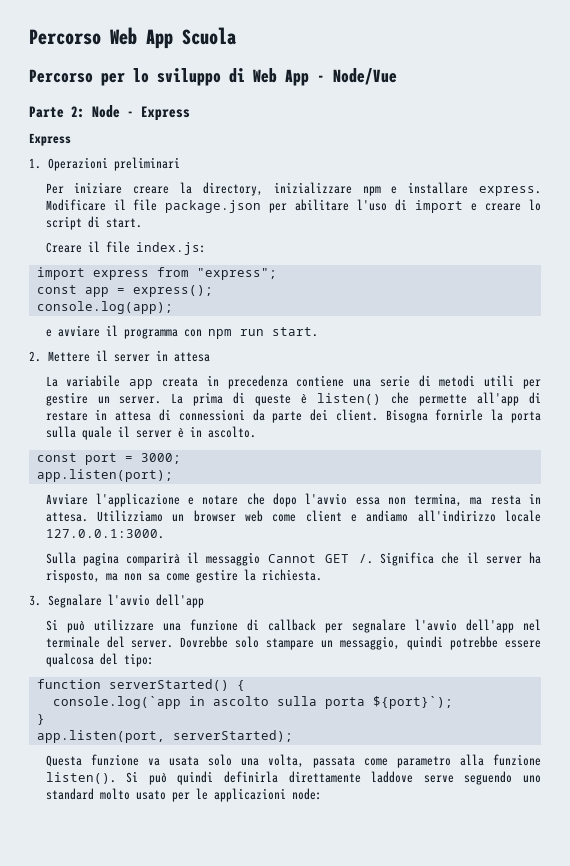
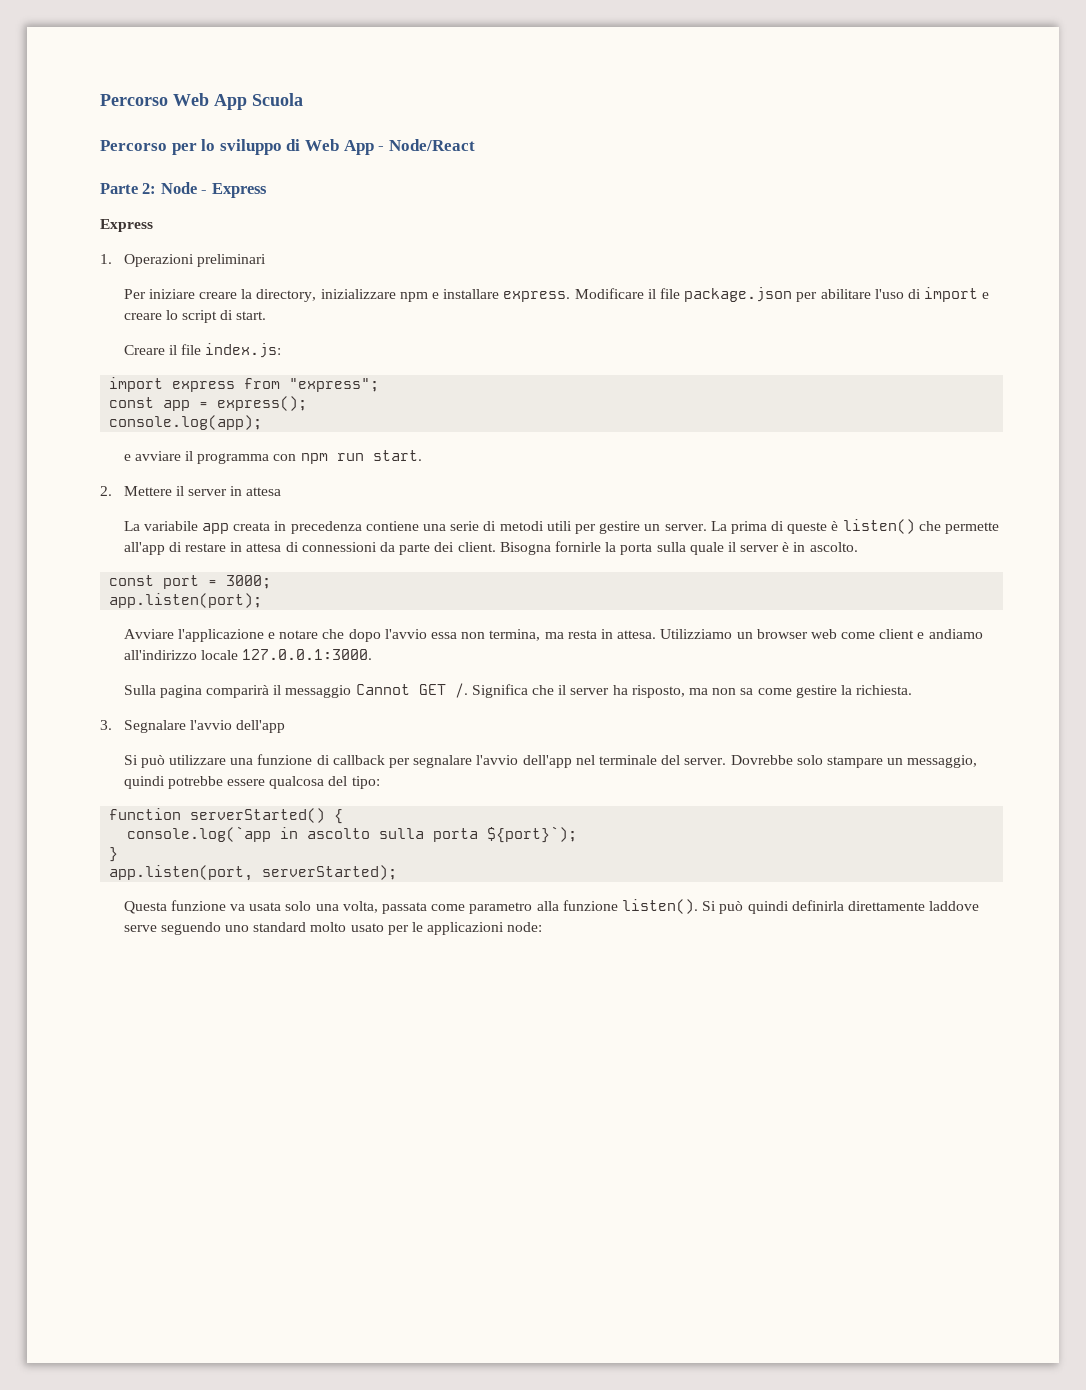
[333,68,397,85] Node/Vue -> [388,139,475,151] Node/React

